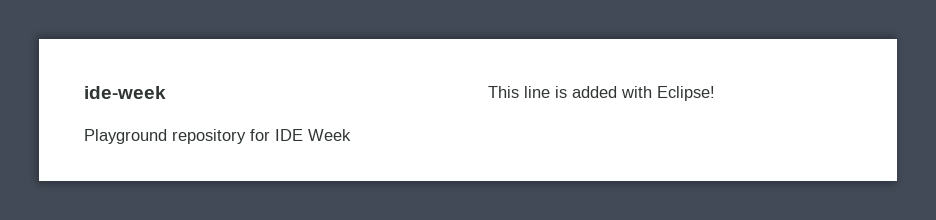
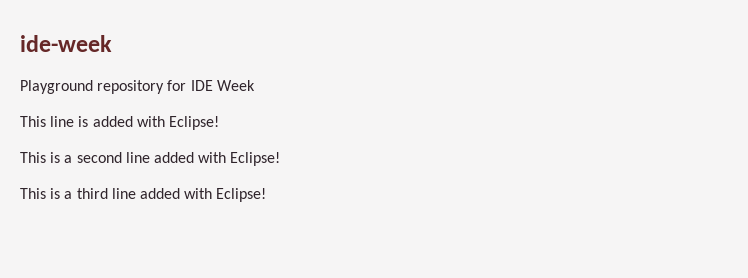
(715, 93) none -> [20,152,281,166] [20,188,267,202] // This is a second line added with Eclipse! // This is a third line added with Eclipse!

